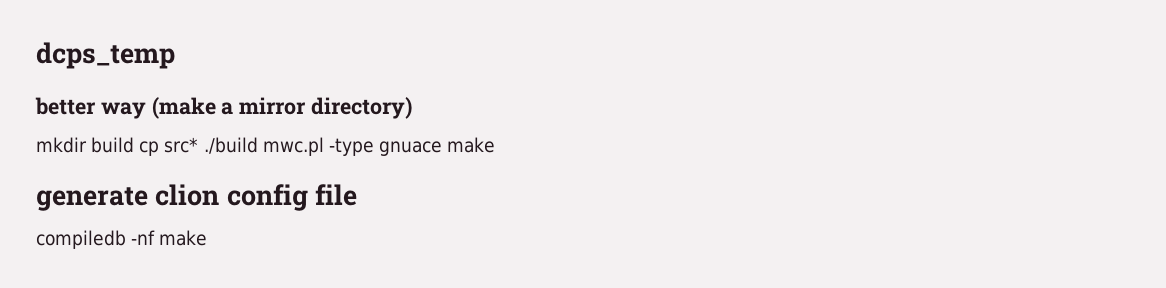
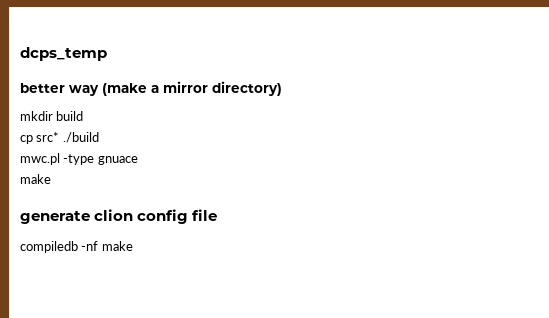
(135, 145) none -> (84, 116) //
(258, 145) none -> (99, 137) //
(442, 148) none -> (138, 160) //

